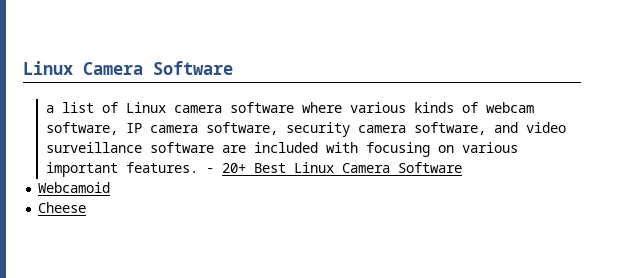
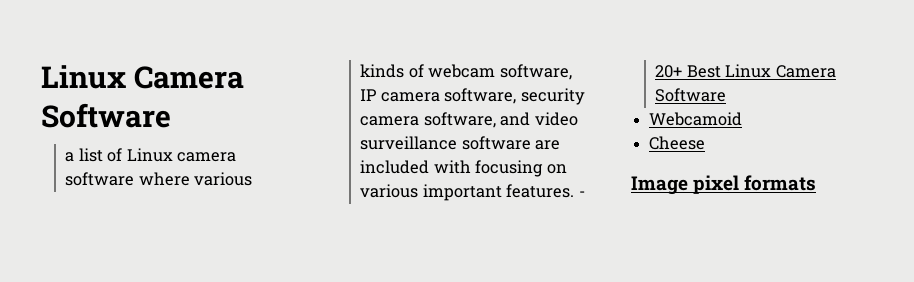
(87, 207) none -> [631,175,817,195] // Image pixel formats

